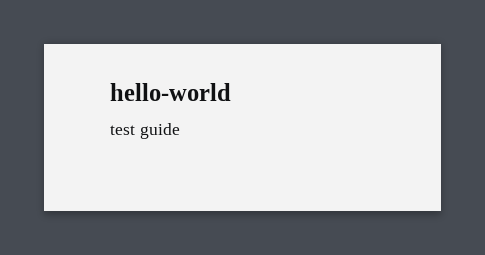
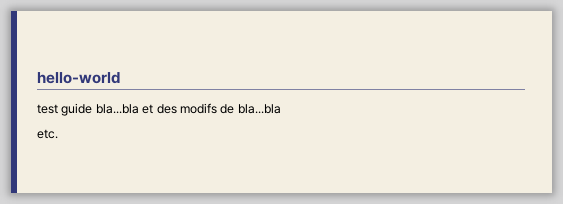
(180, 131) none -> [95,103,281,114] [37,129,58,139] bla...bla et des modifs de bla...bla // etc.

